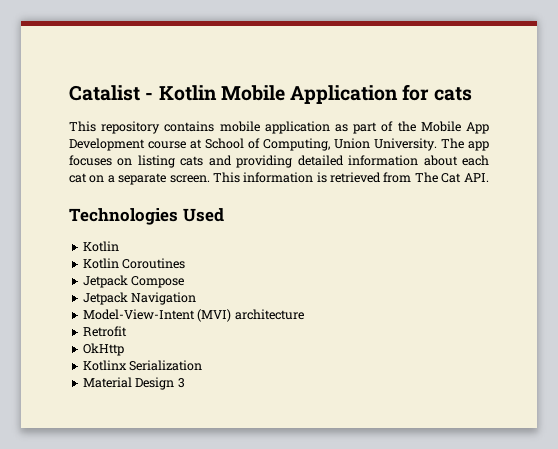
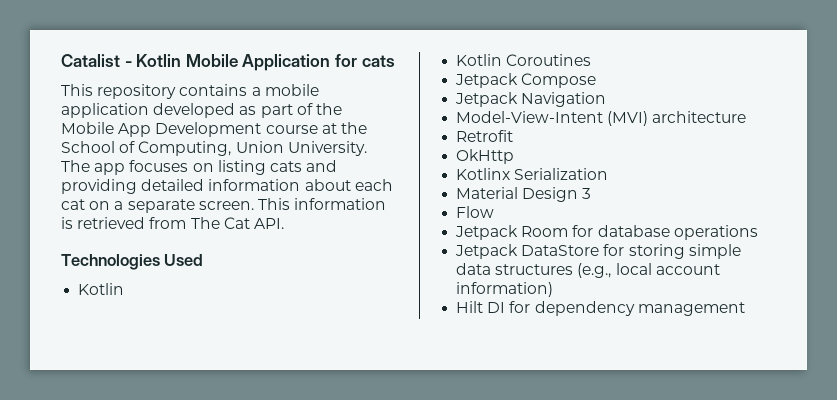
(215, 126) none -> [251,87,261,96] a
(330, 127) none -> [153,103,236,118] developed
(202, 144) none -> [340,122,367,134] the
(185, 383) none -> [456,206,495,218] [455,225,758,240] [455,244,741,259] [456,263,720,278] [456,282,554,297] [456,301,745,316] // Flow // Jetpack Room for database operations // Jetpack DataStore for storing simple data structures (e.g., local account information) // Hilt DI for dependency management

